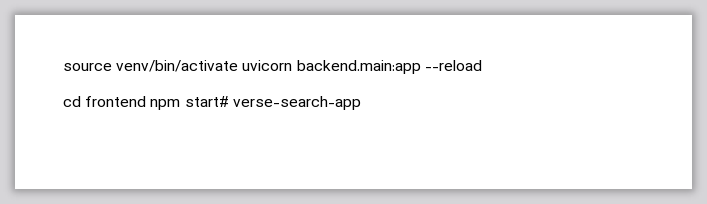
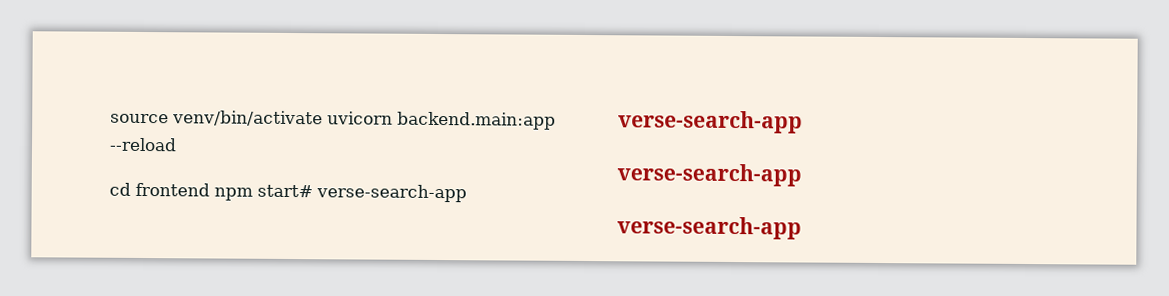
(361, 103) none -> [618,110,803,134] [617,163,802,187] [617,216,802,240] // verse-search-app // verse-search-app // verse-search-app

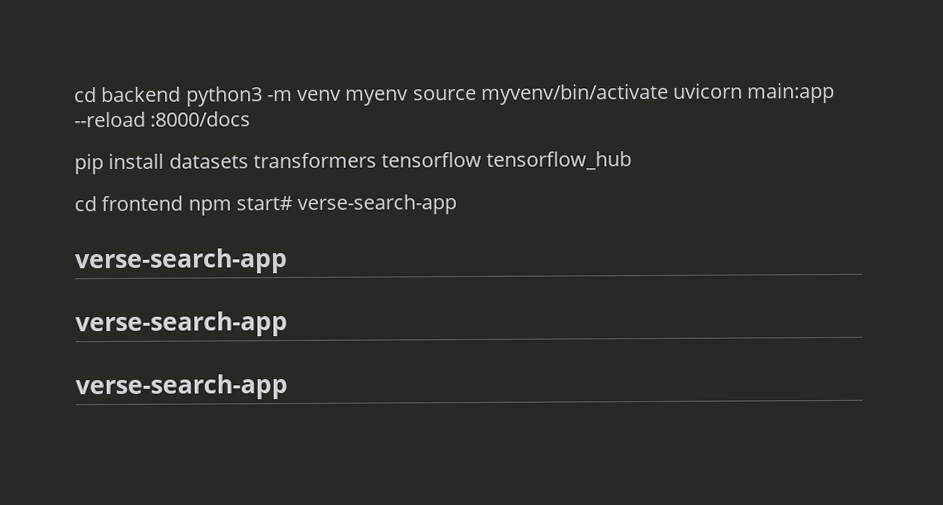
[110,110,556,130] [109,137,177,152] source venv/bin/activate uvicorn backend.main:app --reload -> [74,81,836,107] [74,111,252,128] [74,151,633,175] cd backend python3 -m venv myenv source myvenv/bin/activate uvicorn main:app --reload :8000/docs // pip install datasets transformers tensorflow tensorflow_hub

